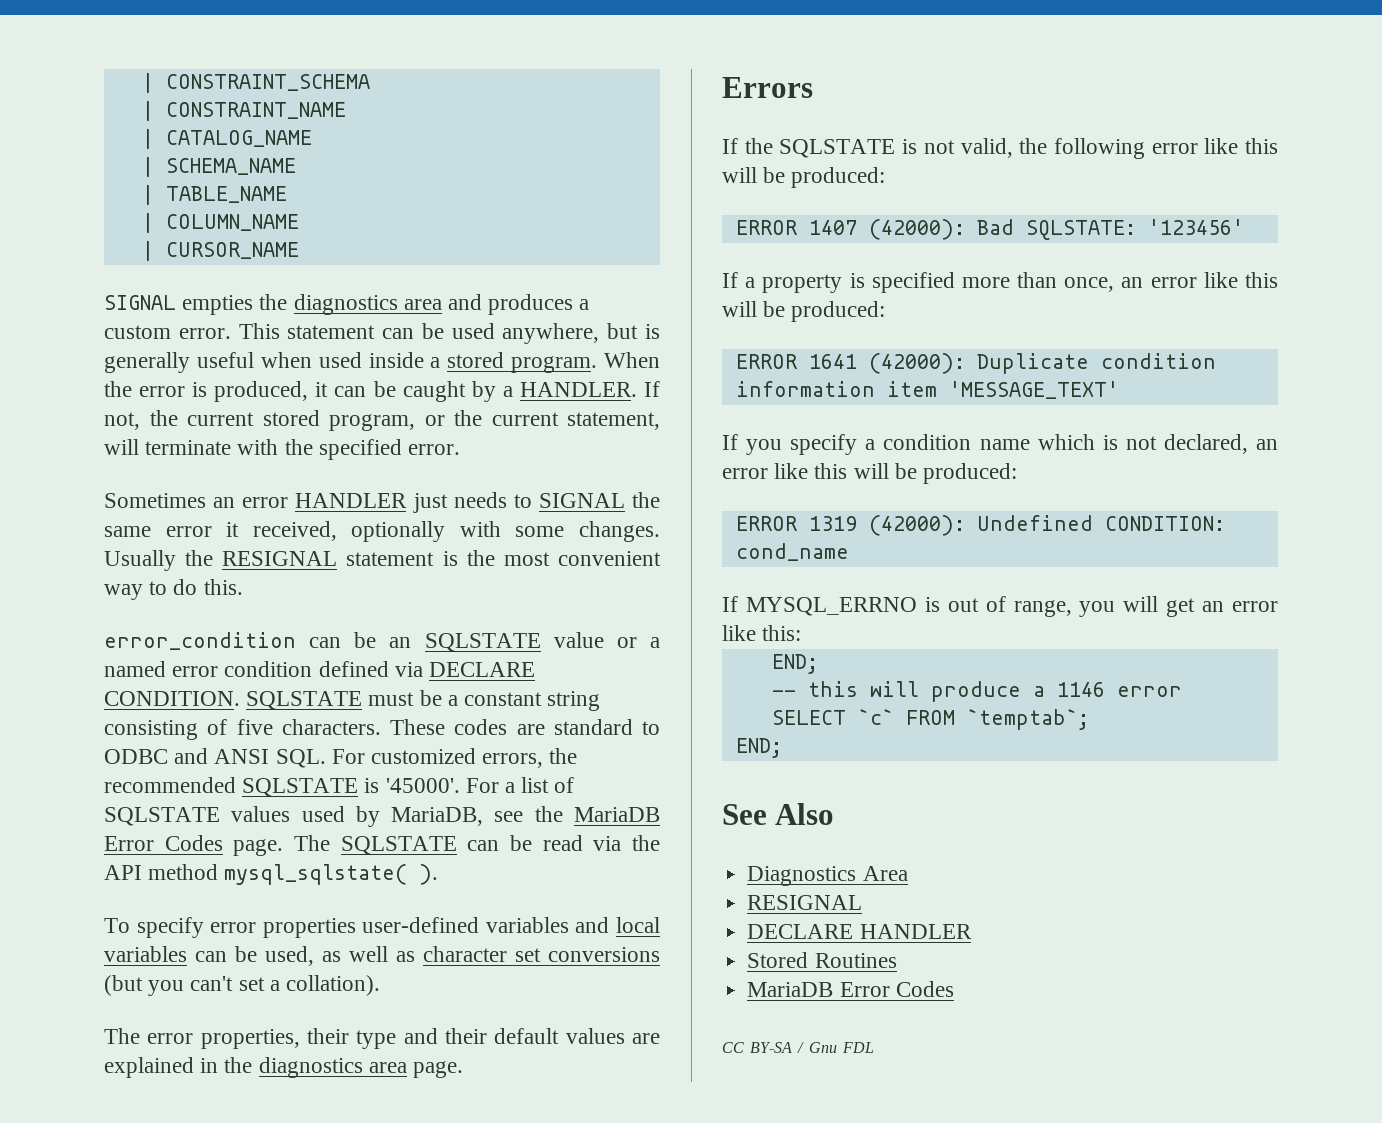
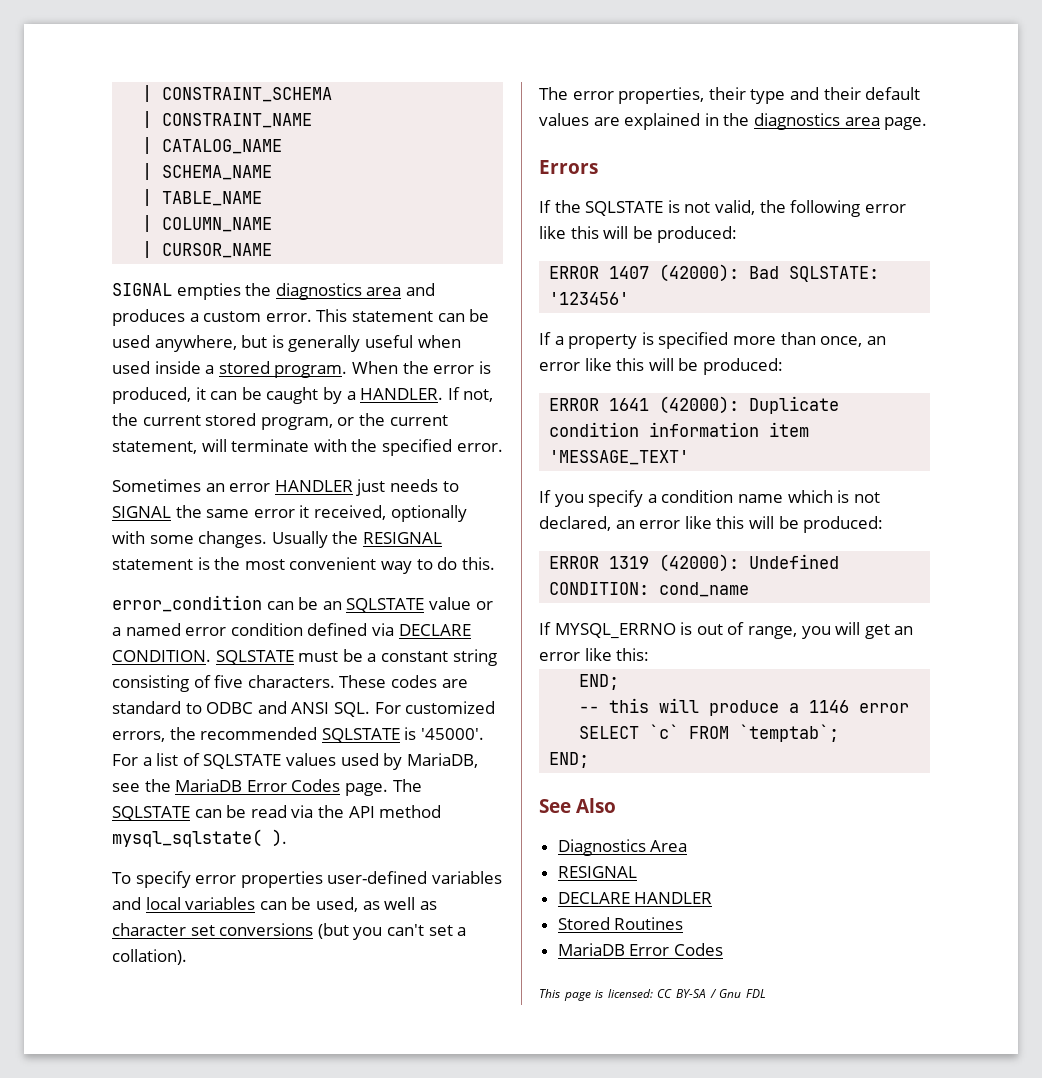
(954, 989) none -> [539,989,653,1001] This page is licensed:

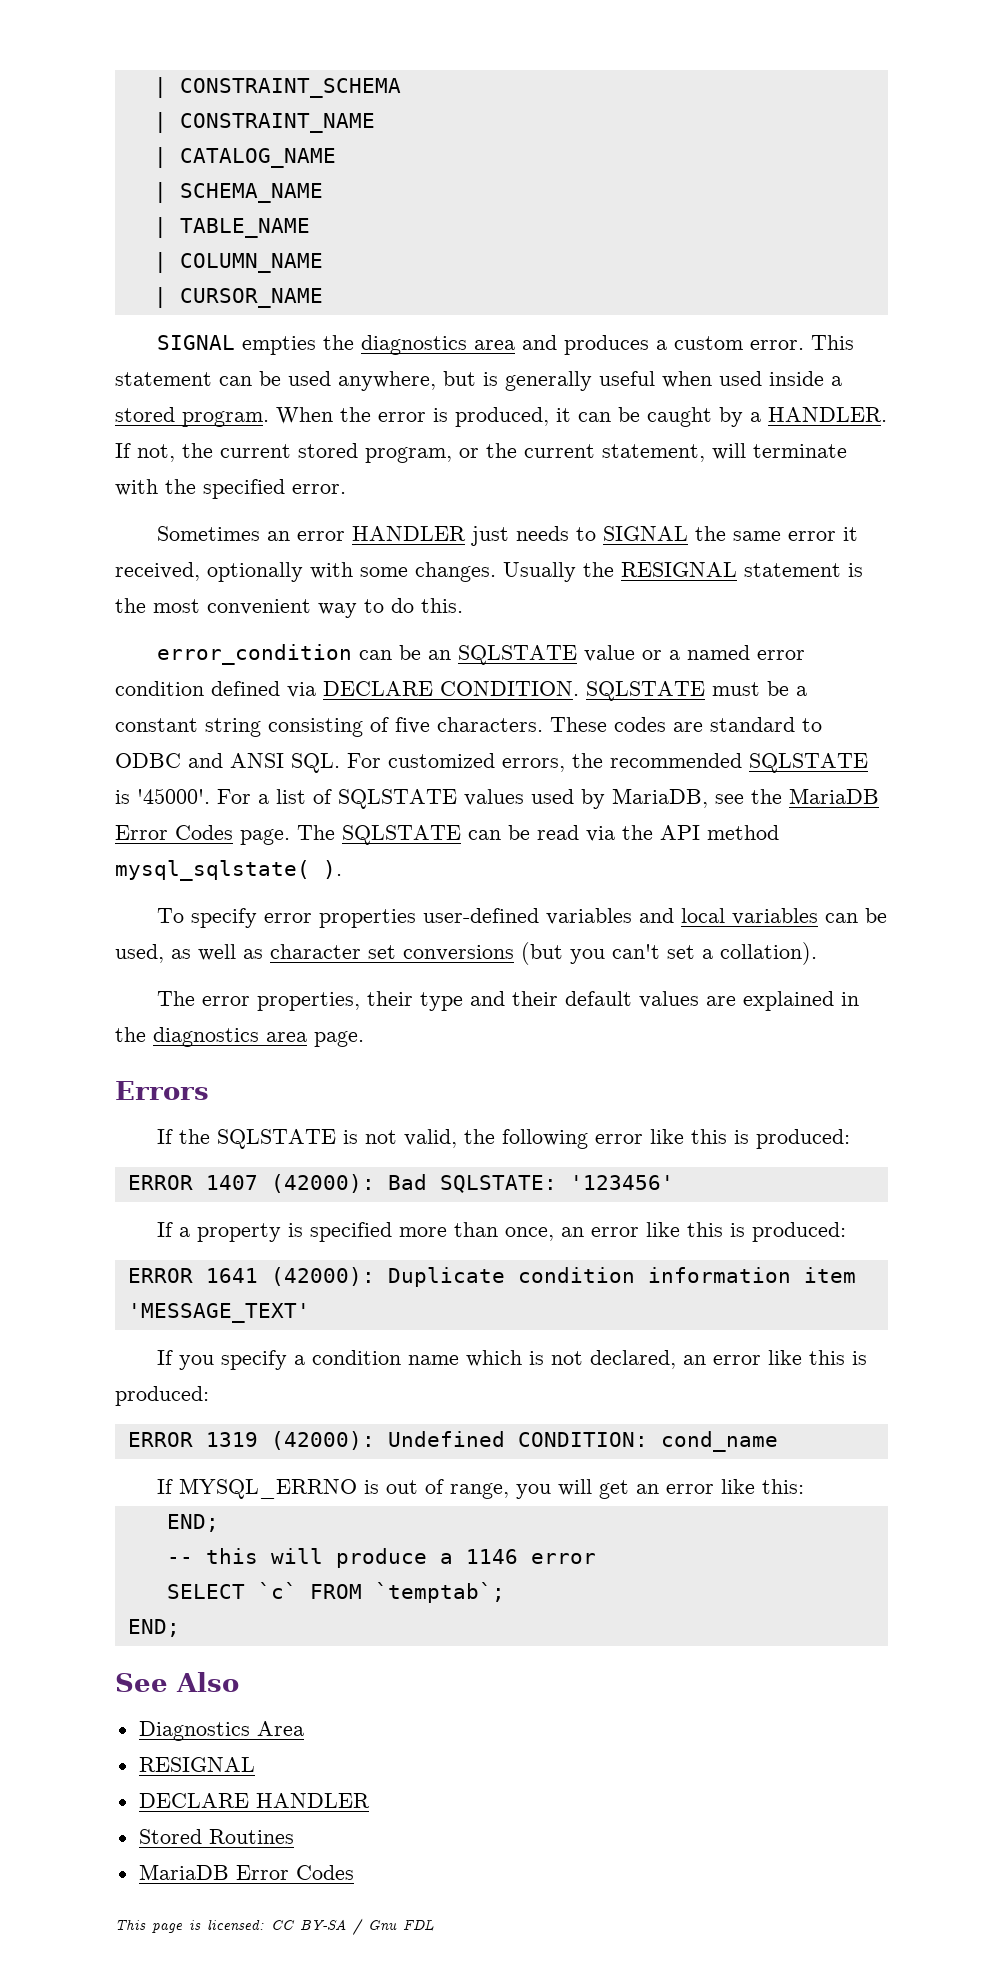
[603,226,653,239] will be -> [733,1130,749,1144] is
[648,358,699,371] will be -> [729,1223,745,1237] is
[748,516,799,529] will be -> [851,1351,867,1365] is

